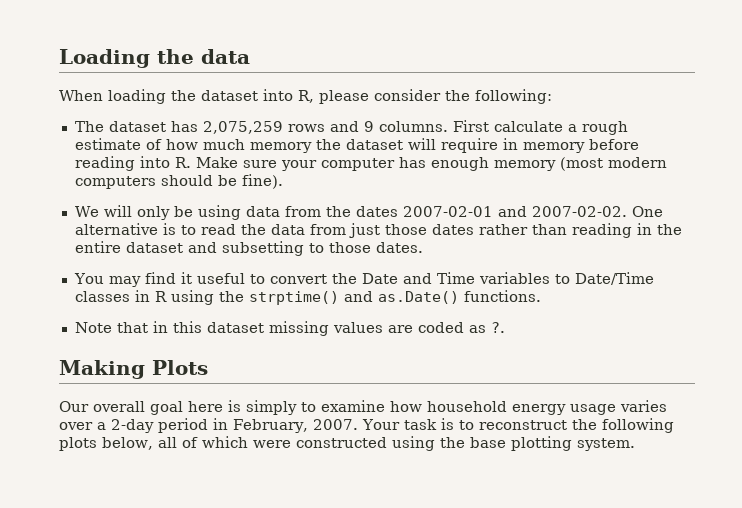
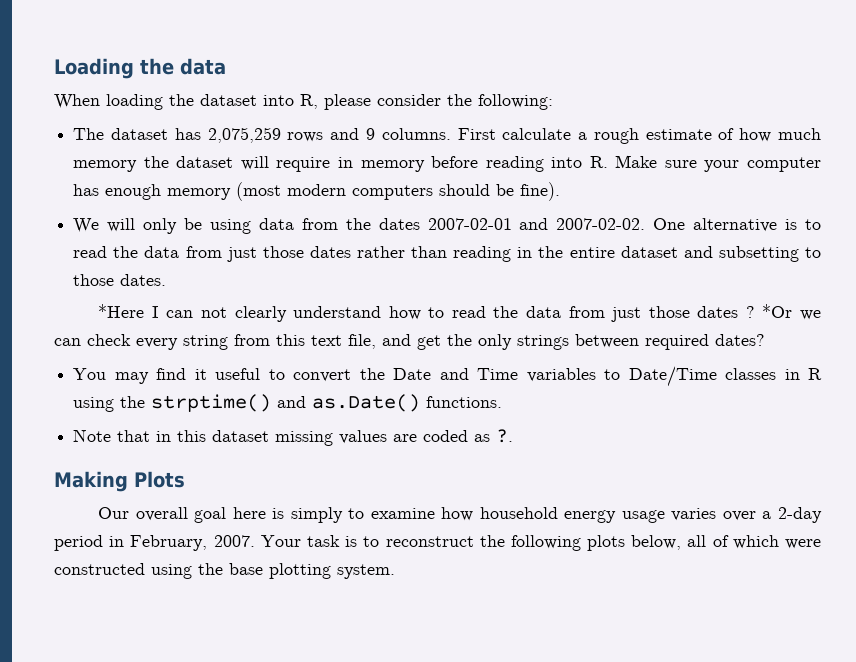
(423, 247) none -> [98,304,821,322] [54,334,765,350] // *Here I can not clearly understand how to read the data from just those dates ? *Or we can check every string from this text file, and get the only strings between required dates?

